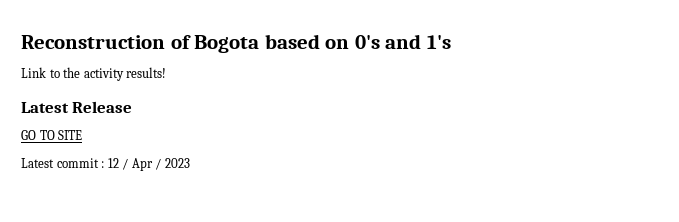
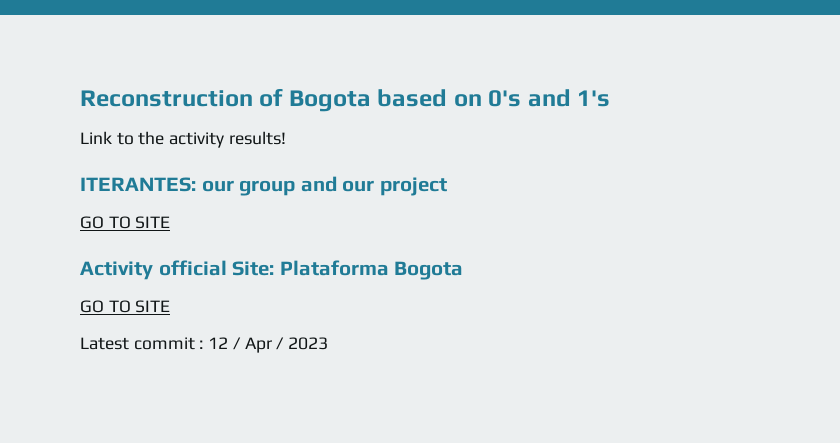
[21,101,133,113] Latest Release -> [80,176,447,196] [80,216,171,229] [80,260,464,280] ITERANTES: our group and our project // GO TO SITE // Activity official Site: Plataforma Bogota

